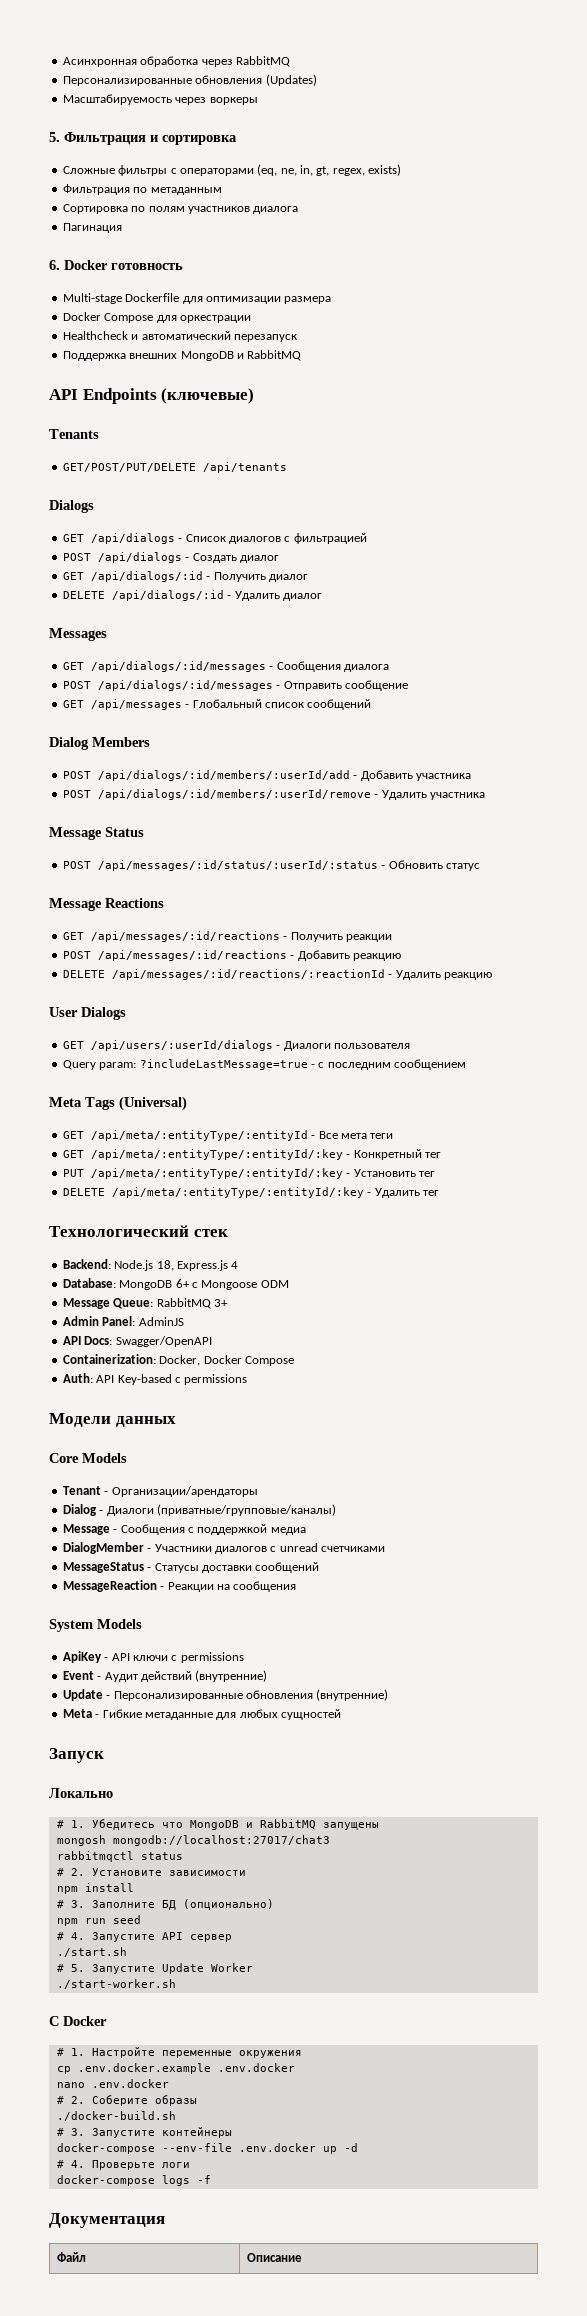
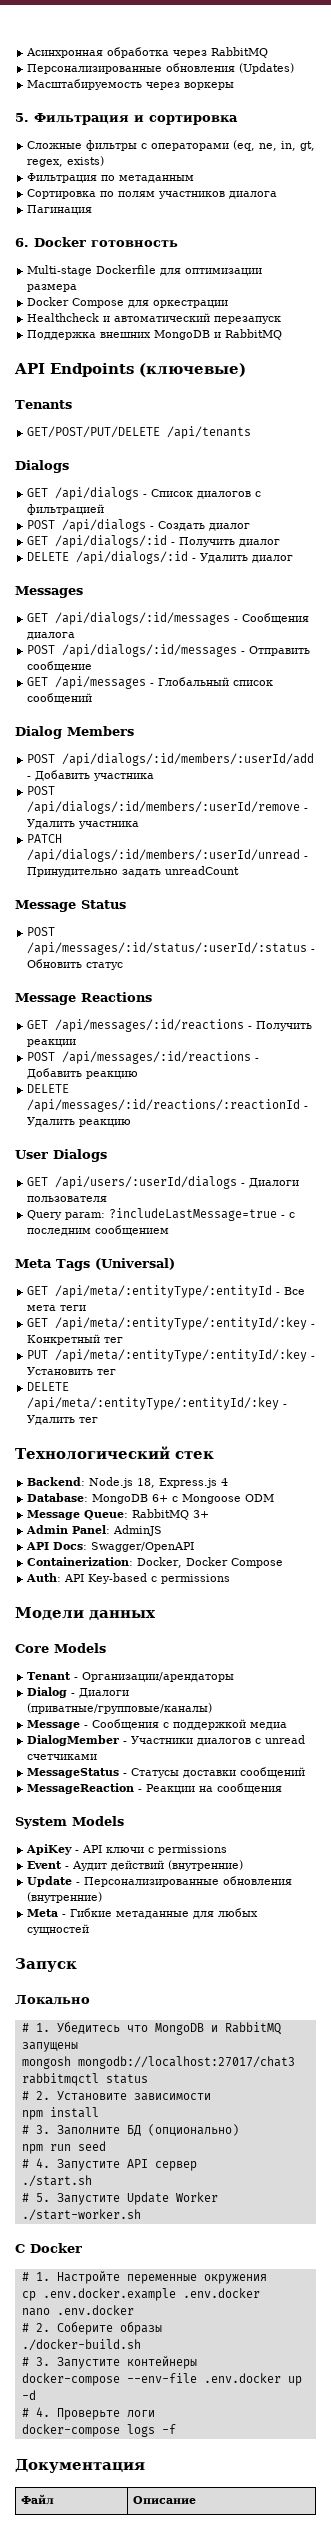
(485, 796) none -> [27,834,63,843] [27,849,309,862] [27,866,240,877] // PATCH /api/dialogs/:id/members/:userId/unread - Принудительно задать unreadCount

